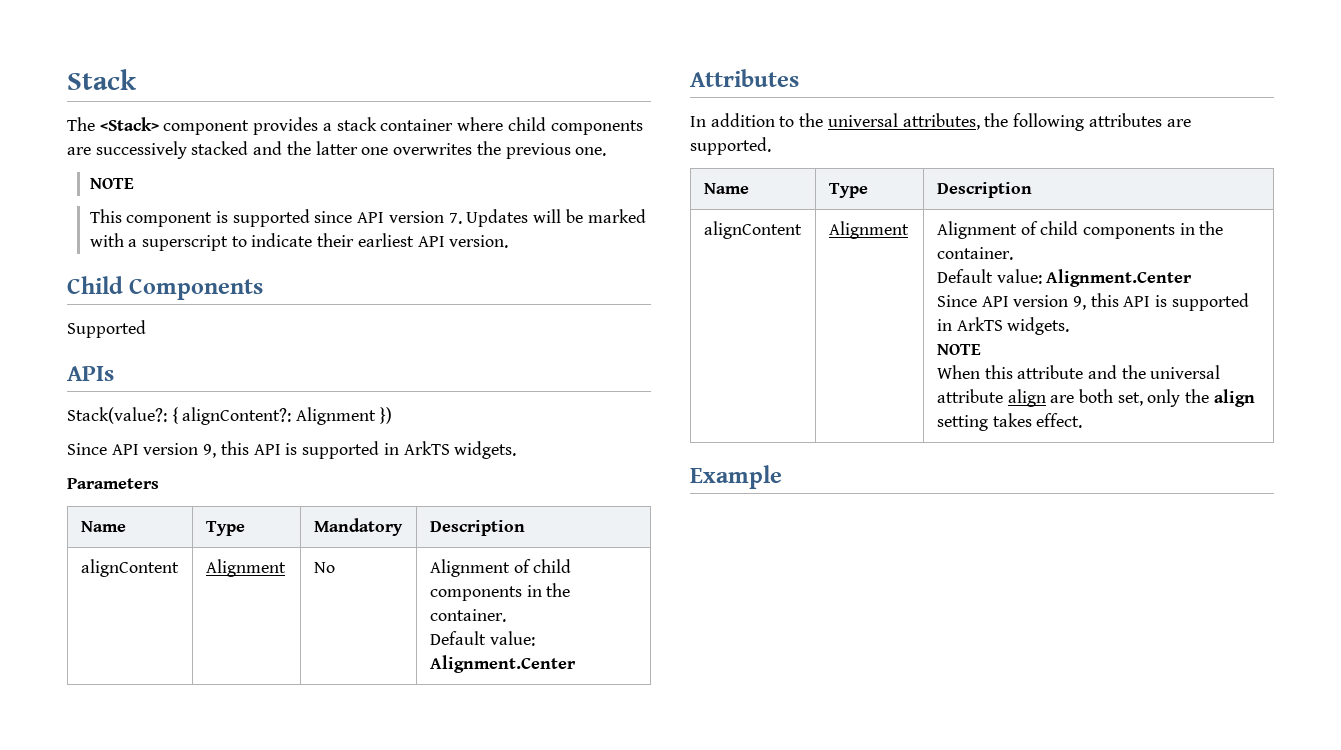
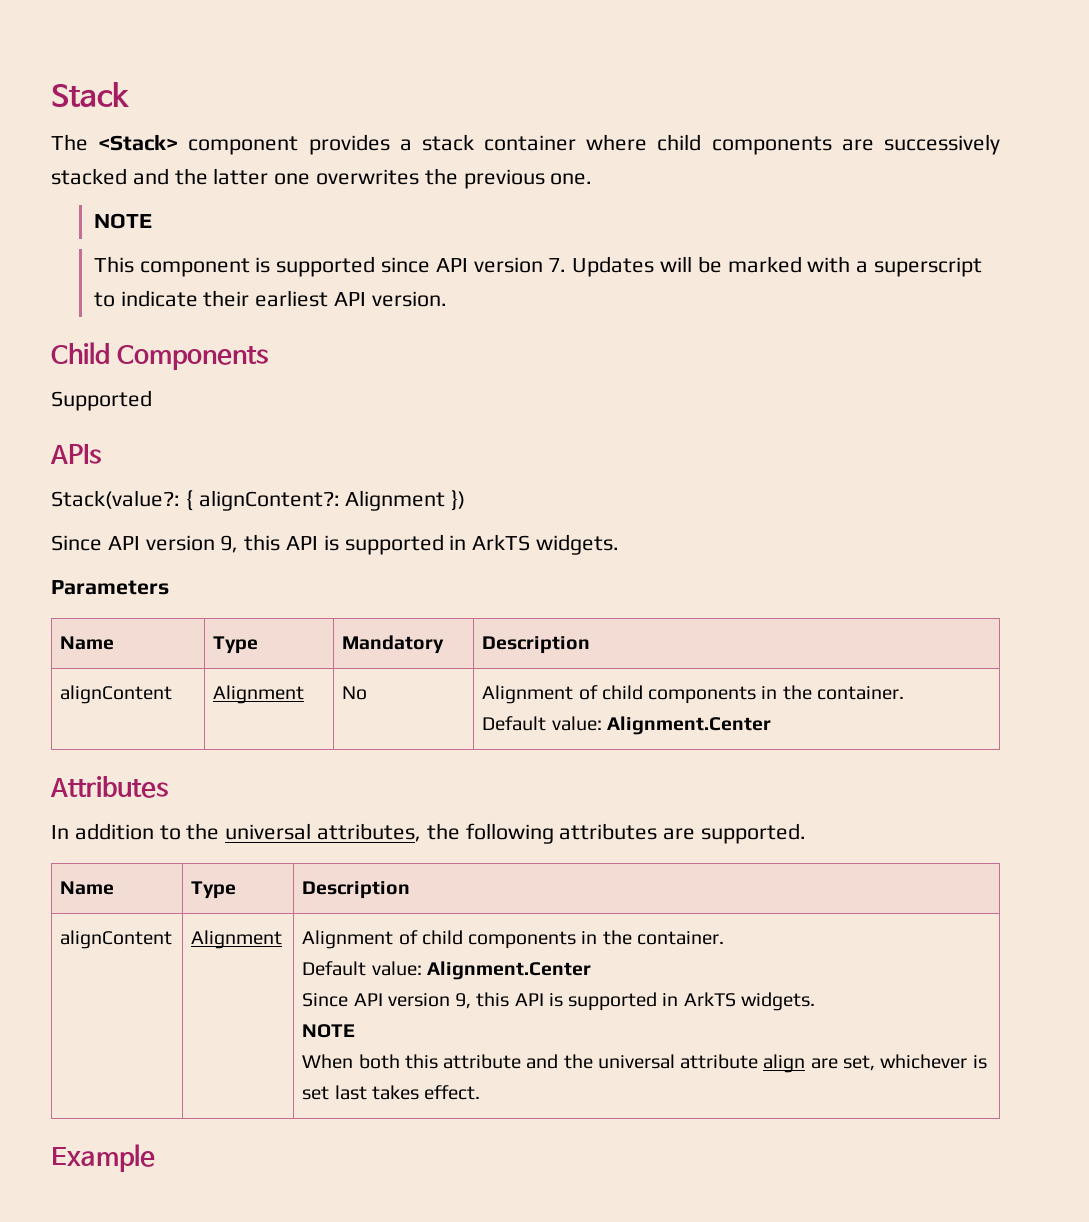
(980, 372) none -> [358,1054,400,1069] both
[1078,389,1255,407] [936,415,988,431] both set, only the align setting -> [842,1054,987,1071] [302,1085,367,1100] set, whichever is set last

